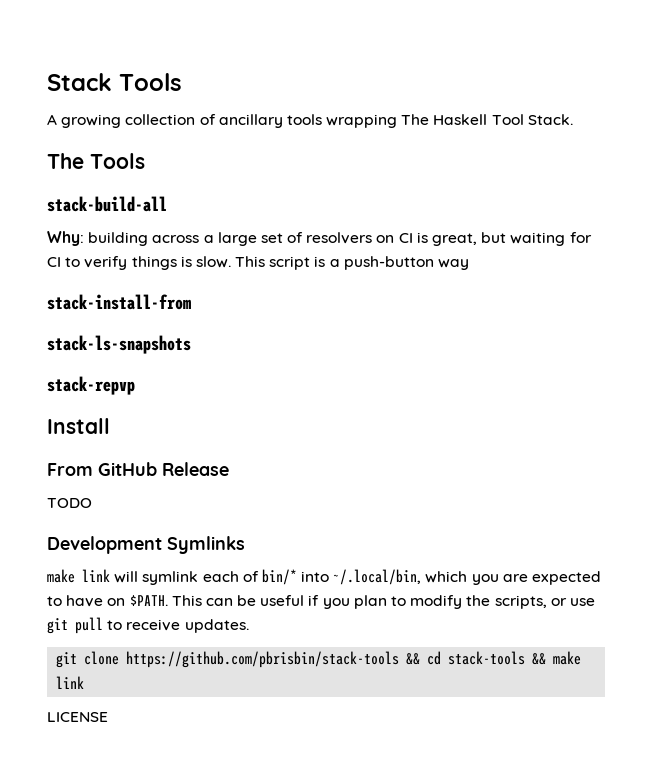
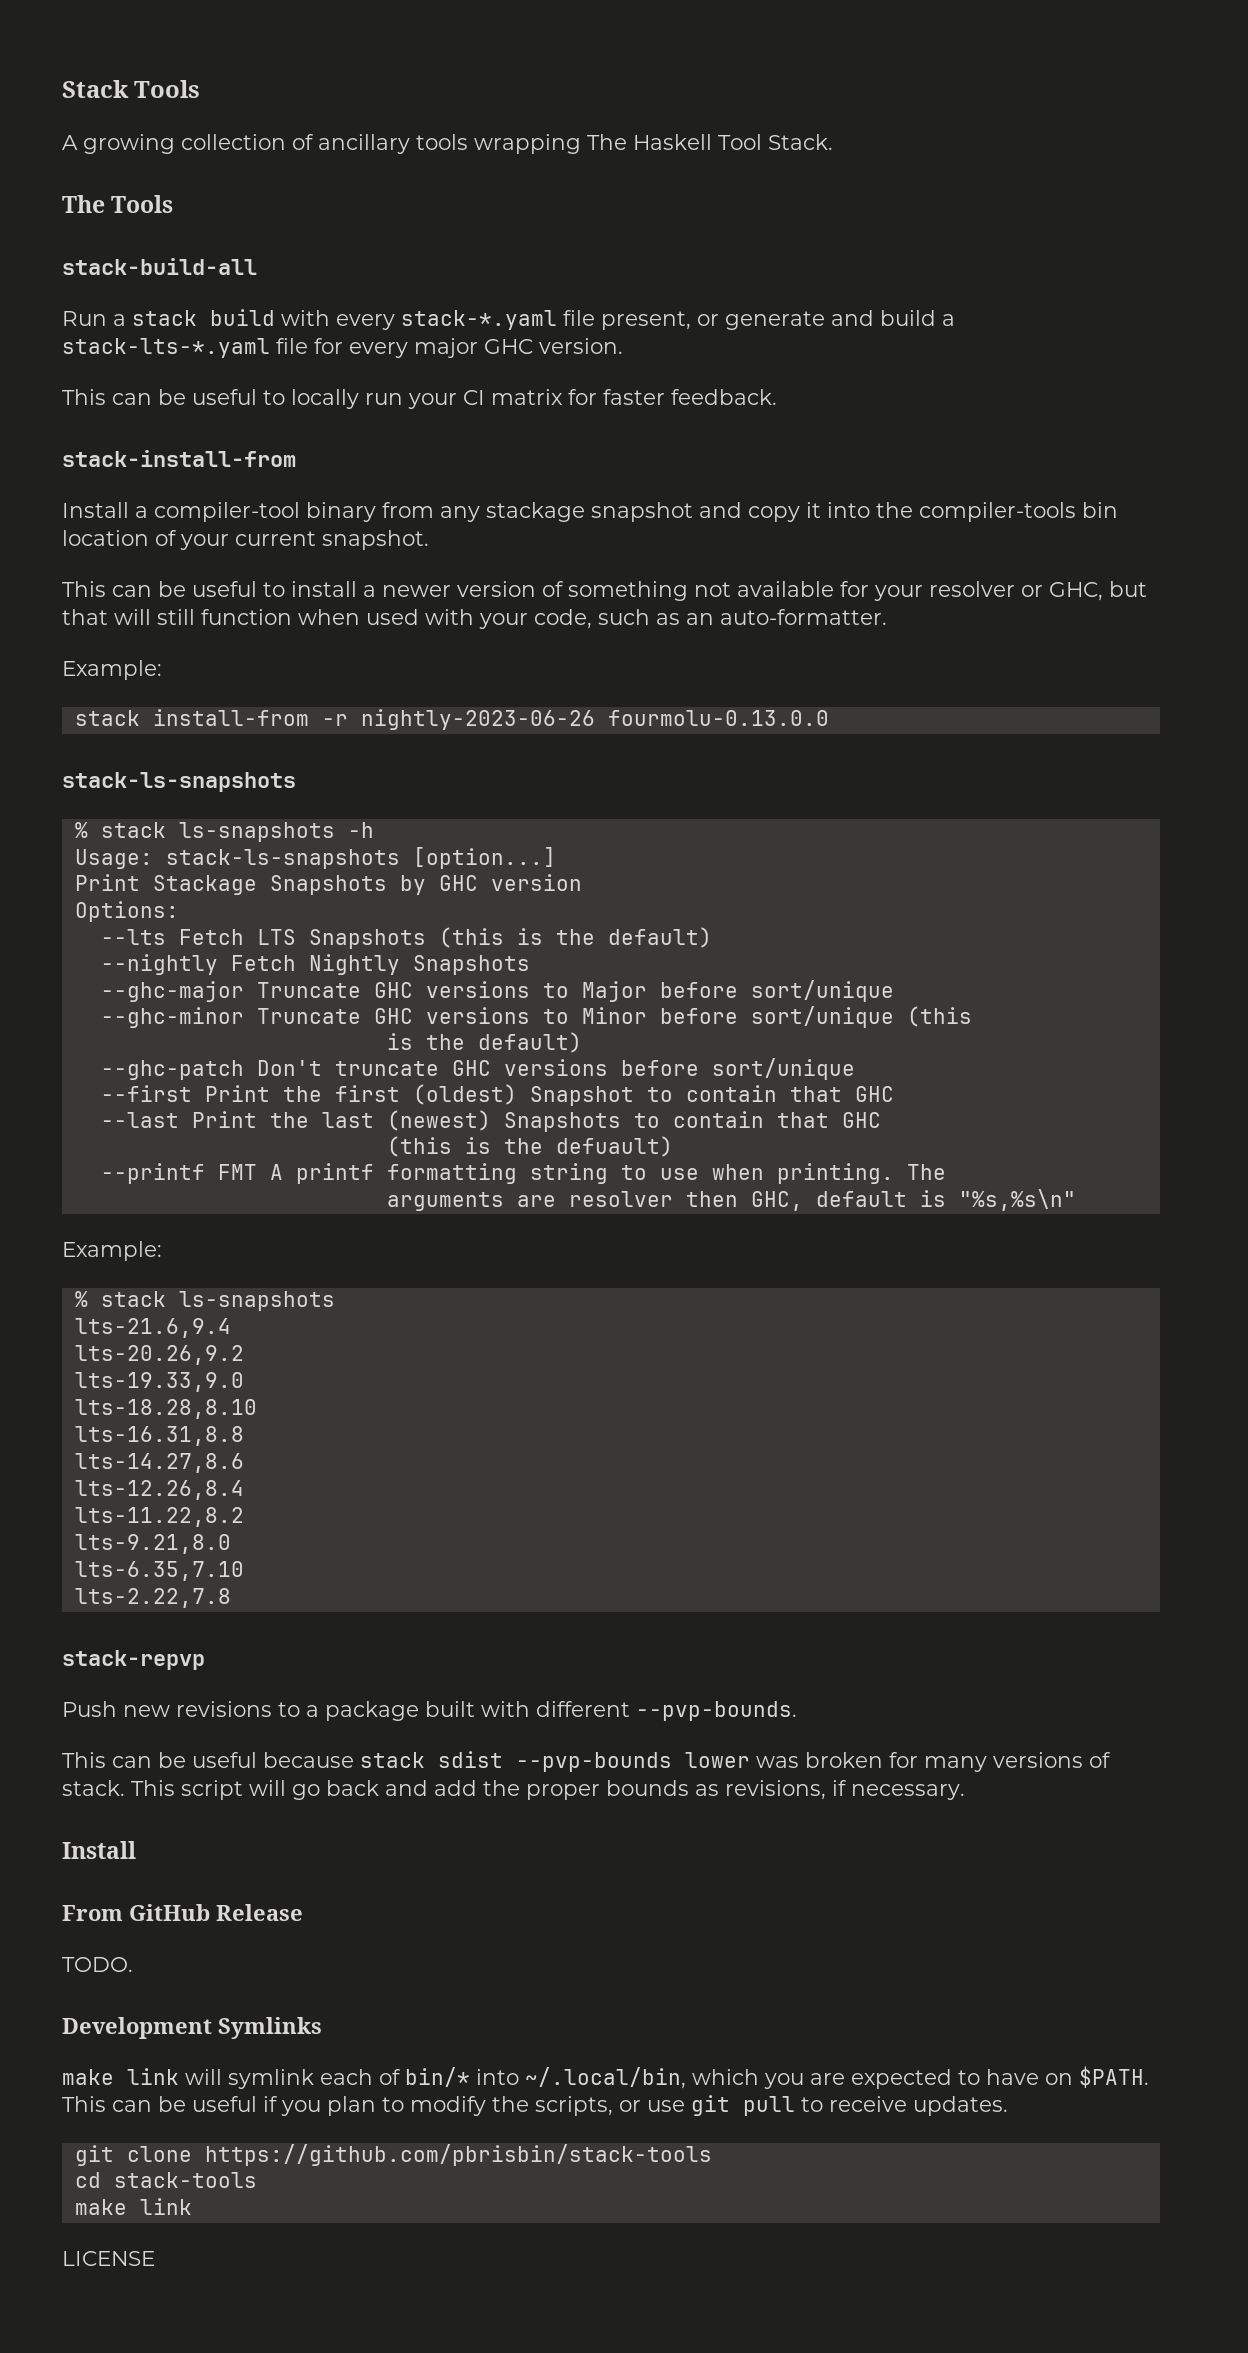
[47,231,592,246] [47,256,470,270] [47,294,191,310] [47,335,191,354] [47,376,135,395] Why: building across a large set of resolvers on CI is great, but waiting for CI to verify things is slow. This script is a push-button way // stack-install-from // stack-ls-snapshots // stack-repvp -> [62,309,955,330] [62,338,623,358] [62,389,777,409] [62,450,296,467] [62,502,1118,522] [62,530,429,550] [62,581,1147,601] [62,609,887,629] [62,660,162,680] [74,709,829,730] [62,772,296,792] [74,822,374,842] [74,847,556,869] [74,874,582,895] [74,901,179,922] [100,927,712,949] [100,954,530,975] [100,980,894,1002] [100,1006,972,1028] [386,1032,582,1053] [100,1058,855,1080] [100,1084,894,1106] [100,1110,881,1132] [386,1136,673,1157] [100,1163,946,1184] [386,1189,1076,1211] [62,1241,162,1261] [74,1291,335,1311] [74,1318,231,1338] [74,1345,244,1365] [74,1372,244,1392] [74,1399,257,1419] [74,1426,244,1446] [74,1453,244,1473] [74,1480,244,1500] [74,1507,244,1527] [74,1534,231,1554] [74,1561,244,1581] [74,1588,231,1608] [62,1650,205,1670] [62,1701,797,1721] [62,1751,1111,1772] [62,1780,965,1800] Run a stack build with every stack-*.yaml file present, or generate and build a stack-lts-*.yaml file for every major GHC version. // This can be useful to locally run your CI matrix for faster feedback. // stack-install-from // Install a compiler-tool binary from any stackage snapshot and copy it into the compiler-tools bin location of your current snapshot. // This can be useful to install a newer version of something not available for your resolver or GHC, but that will still function when used with your code, such as an auto-formatter. // Example: // stack install-from -r nightly-2023-06-26 fourmolu-0.13.0.0 // stack-ls-snapshots // % stack ls-snapshots -h // Usage: stack-ls-snapshots [option...] // Print Stackage Snapshots by GHC version // Options: // --lts Fetch LTS Snapshots (this is the default) // --nightly Fetch Nightly Snapshots // --ghc-major Truncate GHC versions to Major before sort/unique // --ghc-minor Truncate GHC versions to Minor before sort/unique (this // is the default) // --ghc-patch Don't truncate GHC versions before sort/unique // --first Print the first (oldest) Snapshot to contain that GHC // --last Print the last (newest) Snapshots to contain that GHC // (this is the defuault) // --printf FMT A printf formatting string to use when printing. The // arguments are resolver then GHC, default is "%s,%s\n" // Example: // % stack ls-snapshots // lts-21.6,9.4 // lts-20.26,9.2 // lts-19.33,9.0 // lts-18.28,8.10 // lts-16.31,8.8 // lts-14.27,8.6 // lts-12.26,8.4 // lts-11.22,8.2 // lts-9.21,8.0 // lts-6.35,7.10 // lts-2.22,7.8 // stack-repvp // Push new revisions to a package built with different --pvp-bounds. // This can be useful because stack sdist --pvp-bounds lower was broken for many versions of stack. This script will go back and add the proper bounds as revisions, if necessary.
[47,498,92,508] TODO -> [62,1957,133,1972] TODO.
[406,653,421,665] && -> (712, 2155) //
[532,653,547,665] && -> (257, 2180) //

